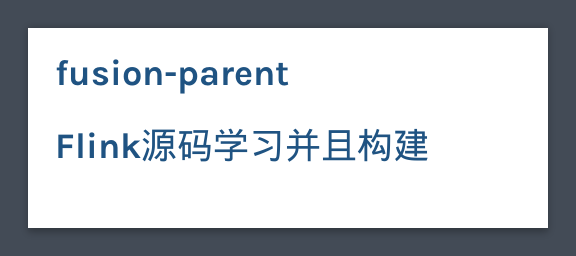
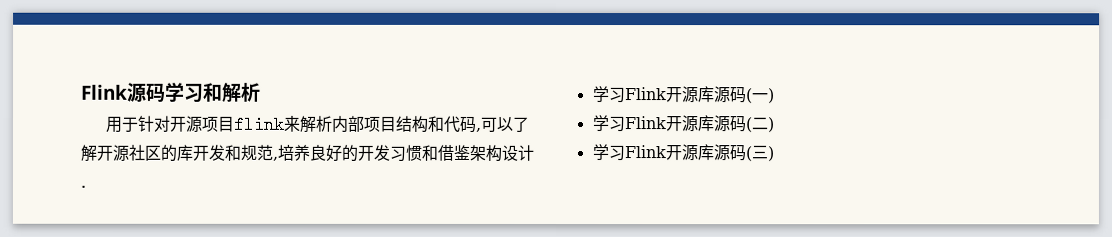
[55,59,289,94] fusion-parent // -> (81, 92) none
[285,128,429,162] 并且构建 -> [203,82,261,102] [104,115,530,134] [80,144,534,162] [80,185,86,188] [592,86,775,104] [591,115,775,133] [591,144,774,162] 和解析 // 用于针对开源项目flink来解析内部项目结构和代码,可以了解开源社区的库开发和规范,培养良好的开发习惯和借鉴架构设计. // 学习Flink开源库源码(一) // 学习Flink开源库源码(二) // 学习Flink开源库源码(三)

